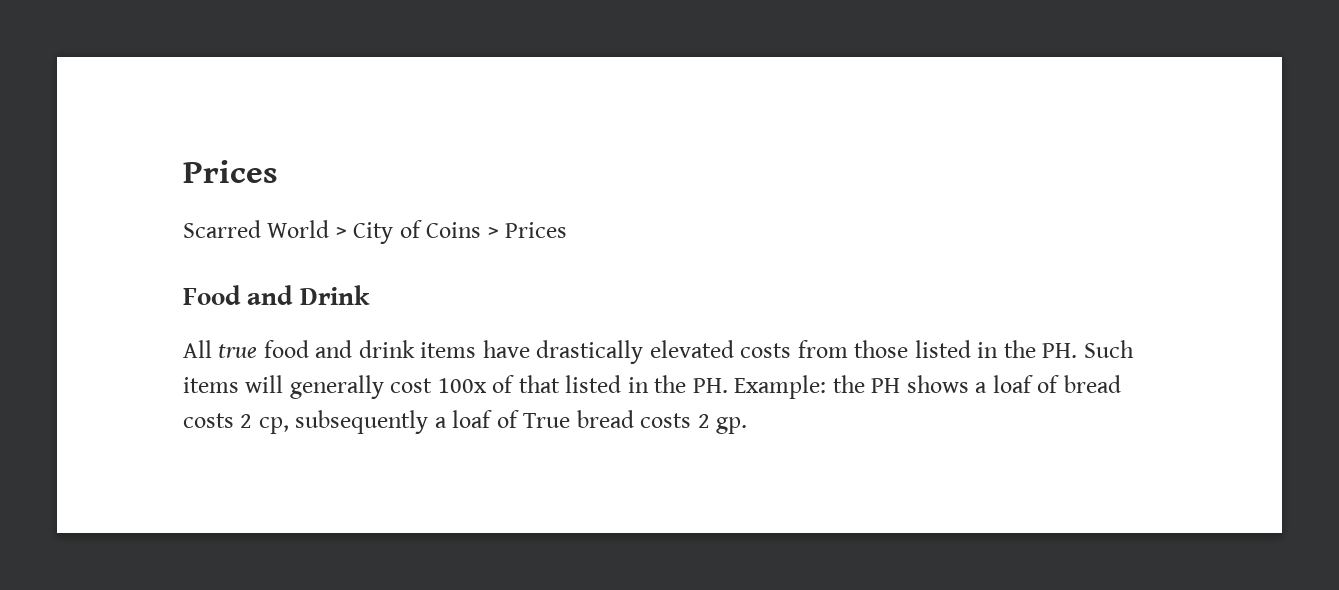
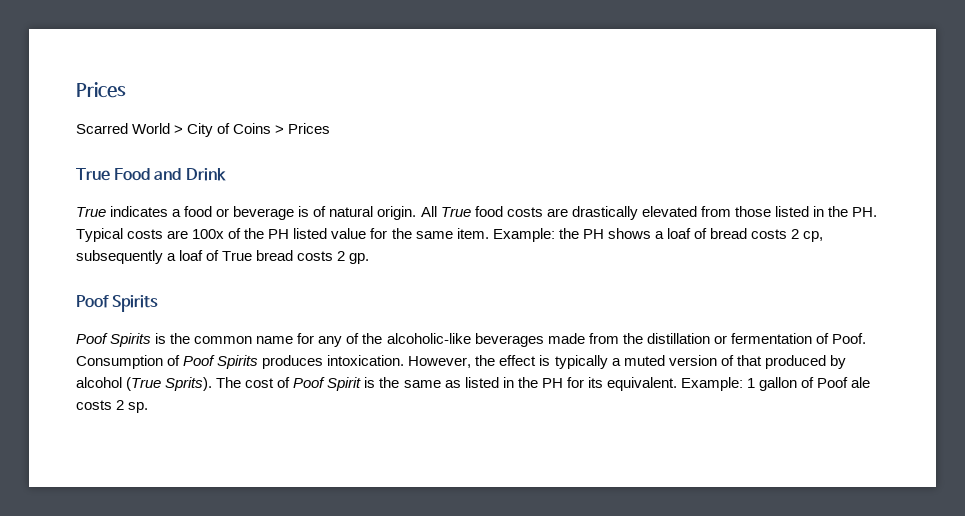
(568, 230) none -> [76,168,110,181] True
[183,340,530,358] All true food and drink items have -> [76,206,568,220] True indicates a food or beverage is of natural origin. All True food costs are
[740,343,792,358] costs -> (697, 211) none
[1083,340,1134,358] [183,375,728,399] Such items will generally cost 100x of that listed in the PH. -> [76,228,489,242] Typical costs are 100x of the PH listed value for the same item.
(748, 425) none -> [76,295,159,312] [76,333,866,347] [76,355,846,369] [76,377,871,391] [76,400,149,413] // Poof Spirits // Poof Spirits is the common name for any of the alcoholic-like beverages made from the distillation or fermentation of Poof. Consumption of Poof Spirits produces intoxication. However, the effect is typically a muted version of that produced by alcohol (True Sprits). The cost of Poof Spirit is the same as listed in the PH for its equivalent. Example: 1 gallon of Poof ale costs 2 sp.

